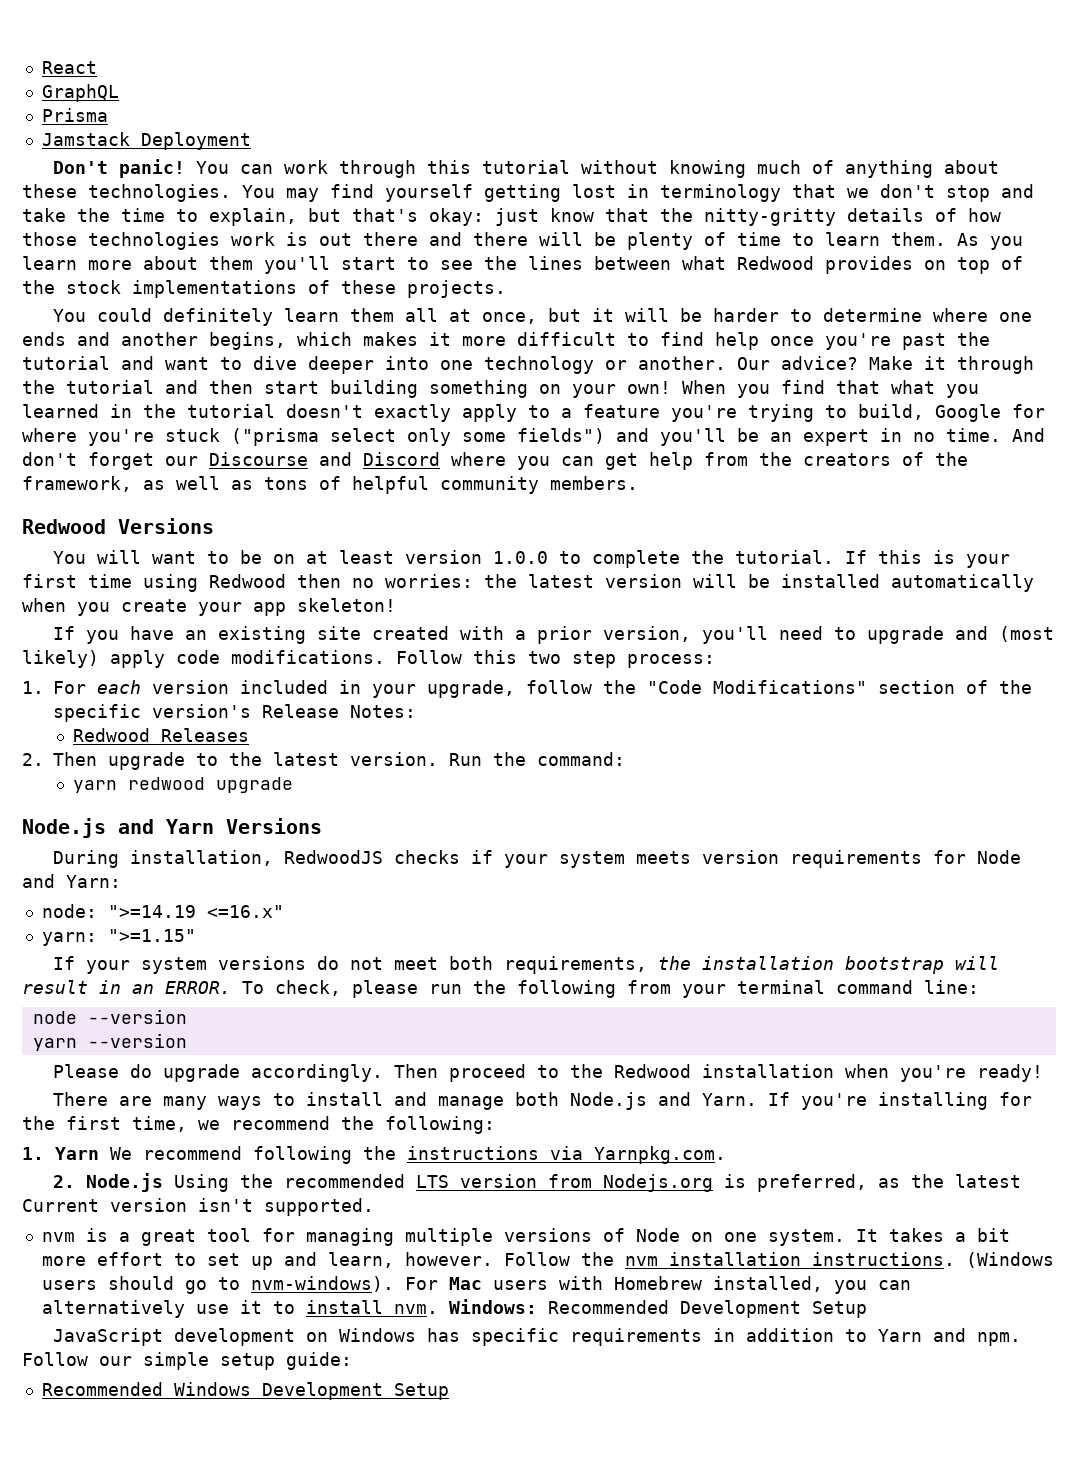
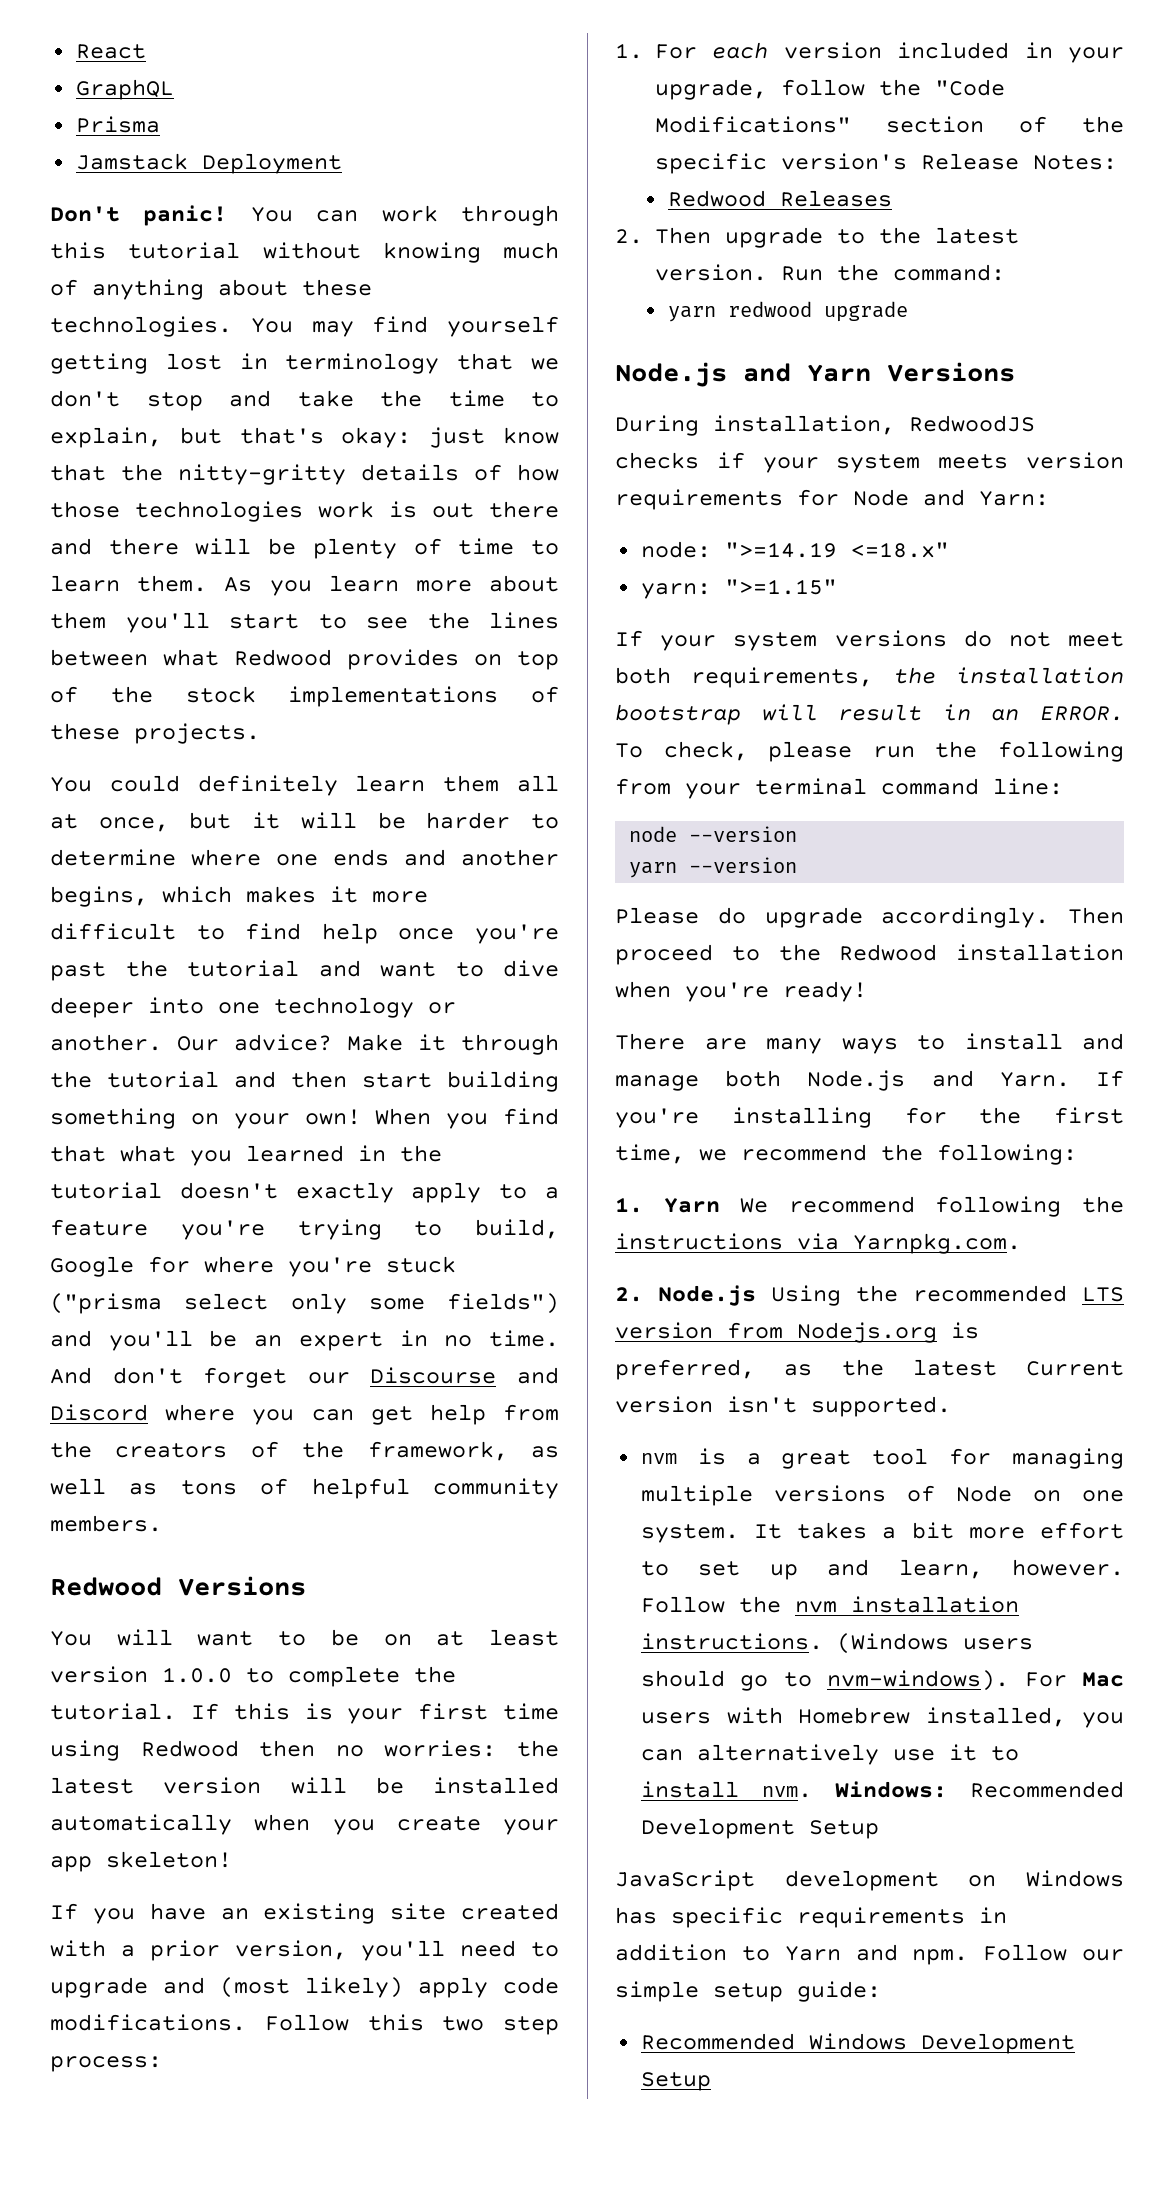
[206,905,284,918] <=16.x" -> [850,542,949,558] <=18.x"

